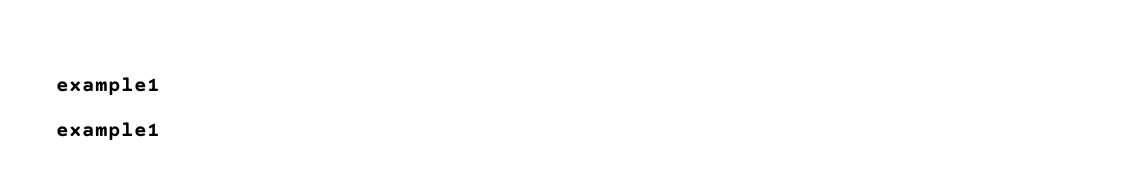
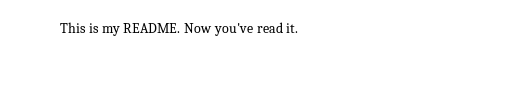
[56,77,160,95] [56,122,160,140] example1 // example1 -> [60,22,299,36] This is my README. Now you've read it.

